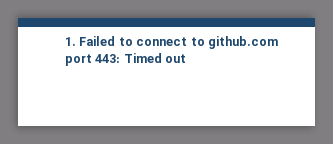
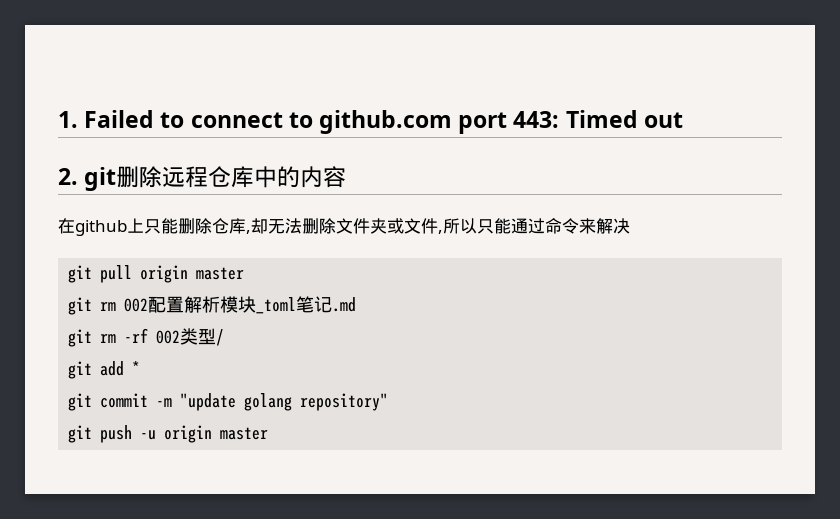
(187, 58) none -> [58,166,347,191] [58,218,630,236] [68,265,245,283] [68,296,357,315] [68,328,225,347] [68,361,141,379] [68,393,389,411] [68,425,269,443] // 2. git删除远程仓库中的内容 // 在github上只能删除仓库,却无法删除文件夹或文件,所以只能通过命令来解决 // git pull origin master // git rm 002配置解析模块_toml笔记.md // git rm -rf 002类型/ // git add * // git commit -m "update golang repository" // git push -u origin master

